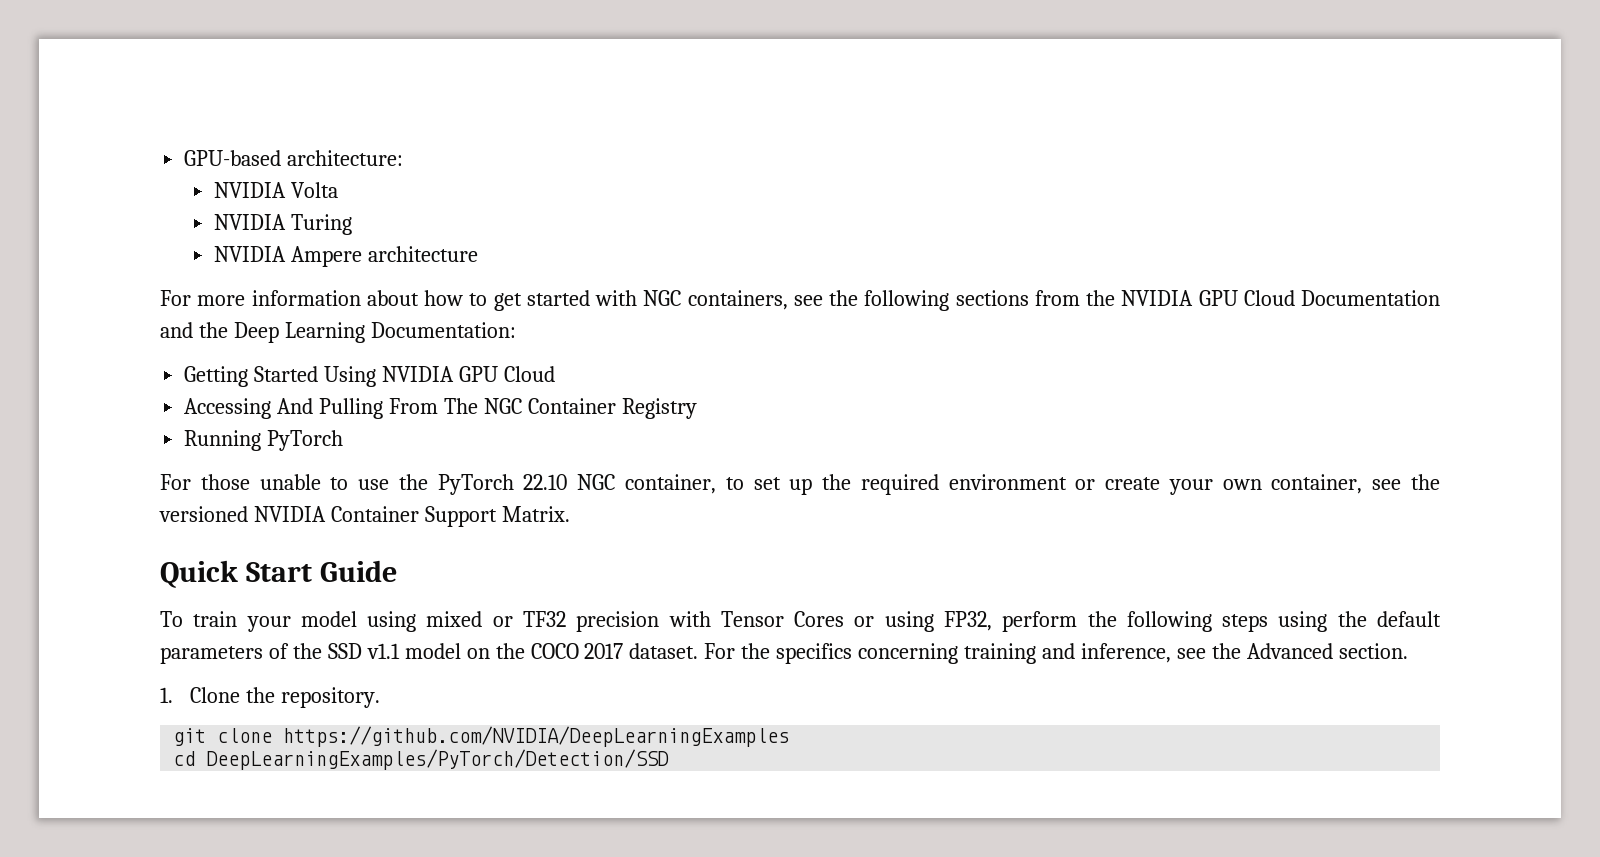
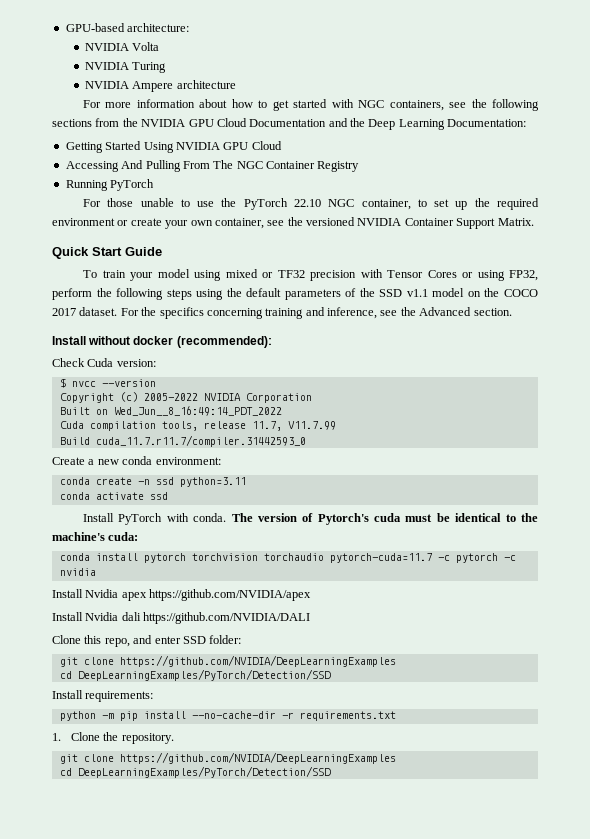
(1408, 651) none -> [52,336,272,348] [52,358,156,367] [59,378,156,388] [59,392,312,403] [59,406,282,416] [59,421,336,431] [59,435,306,447] [52,456,221,465] [59,477,246,487] [59,492,168,500] [83,513,538,525] [52,532,139,541] [59,553,516,563] [59,568,96,576] [52,589,312,601] [52,612,311,624] [52,635,242,647] [59,655,396,667] [59,669,331,681] [52,690,154,702] [59,711,396,721] // Install without docker (recommended): // Check Cuda version: // $ nvcc --version // Copyright (c) 2005-2022 NVIDIA Corporation // Built on Wed_Jun__8_16:49:14_PDT_2022 // Cuda compilation tools, release 11.7, V11.7.99 // Build cuda_11.7.r11.7/compiler.31442593_0 // Create a new conda environment: // conda create -n ssd python=3.11 // conda activate ssd // Install PyTorch with conda. The version of Pytorch's cuda must be identical to the machine's cuda: // conda install pytorch torchvision torchaudio pytorch-cuda=11.7 -c pytorch -c nvidia // Install Nvidia apex https://github.com/NVIDIA/apex // Install Nvidia dali https://github.com/NVIDIA/DALI // Clone this repo, and enter SSD folder: // git clone https://github.com/NVIDIA/DeepLearningExamples // cd DeepLearningExamples/PyTorch/Detection/SSD // Install requirements: // python -m pip install --no-cache-dir -r requirements.txt

